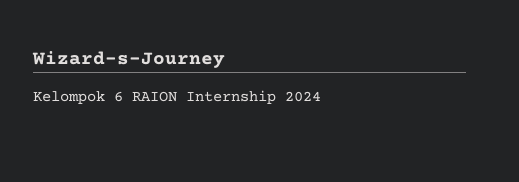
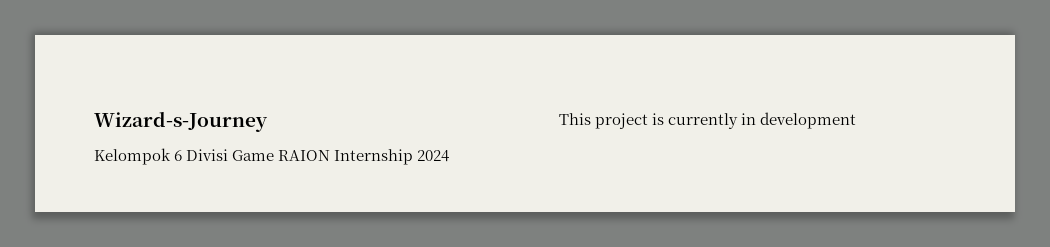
(123, 96) none -> [186,149,275,161] Divisi Game
(321, 96) none -> [559,112,857,129] // This project is currently in development

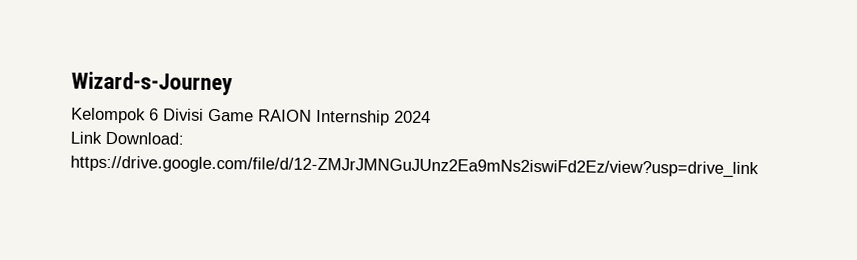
[559,112,857,129] This project is currently in development -> [70,131,184,145] [70,155,759,179] Link Download: https://drive.google.com/file/d/12-ZMJrJMNGuJUnz2Ea9mNs2iswiFd2Ez/view?usp=drive_link

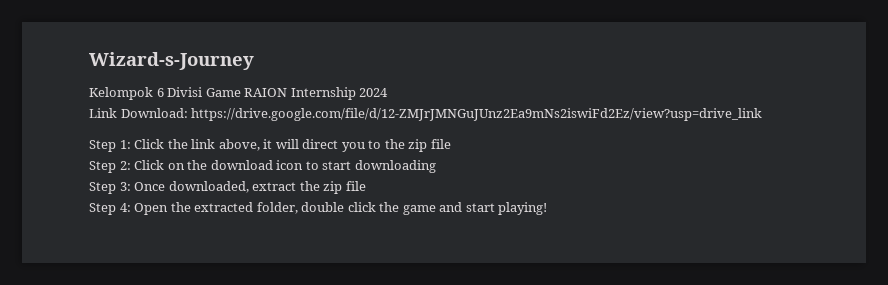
(759, 167) none -> [89,139,451,152] [89,160,436,173] [89,181,366,194] [89,202,548,215] // Step 1: Click the link above, it will direct you to the zip file // Step 2: Click on the download icon to start downloading // Step 3: Once downloaded, extract the zip file // Step 4: Open the extracted folder, double click the game and start playing!

